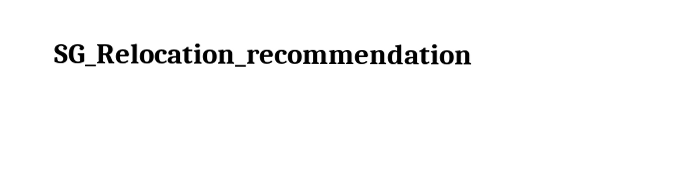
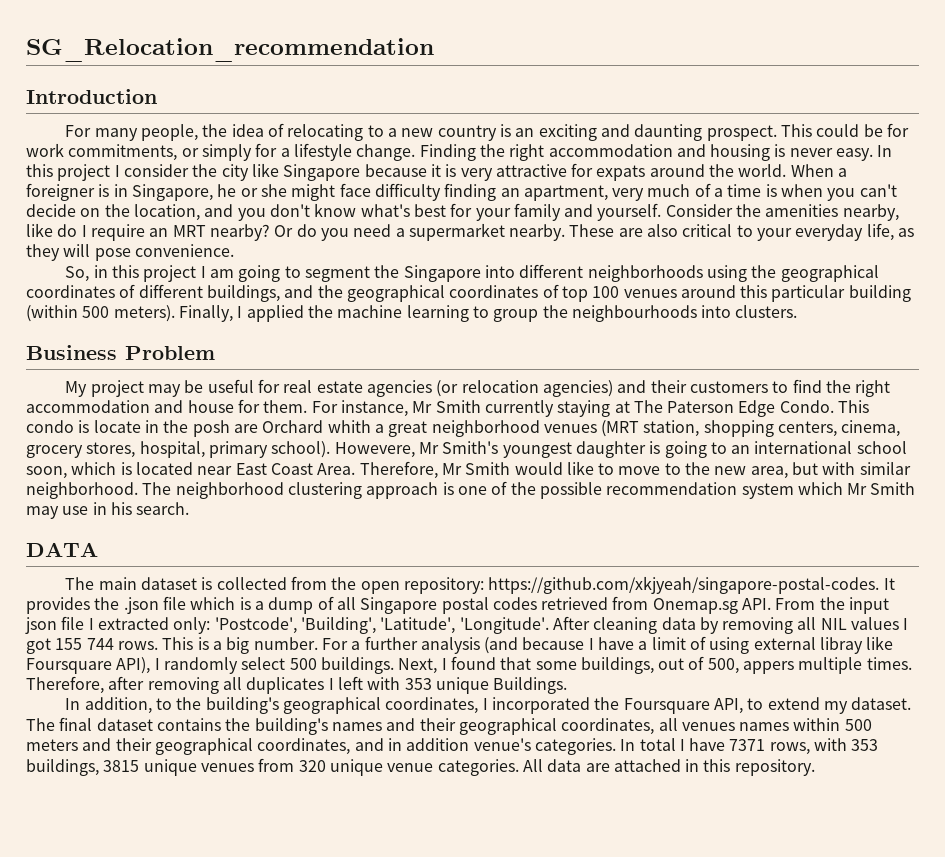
(473, 55) none -> [26,89,157,104] [65,123,909,141] [26,143,893,161] [26,163,848,181] [26,183,897,201] [26,203,899,221] [26,223,915,241] [26,244,234,261] [65,264,879,282] [26,284,911,302] [26,305,798,322] [26,345,215,360] [65,379,891,397] [26,399,870,417] [26,420,901,437] [26,441,907,458] [26,461,911,479] [26,481,916,499] [26,502,190,519] [26,542,98,557] [65,576,895,594] [26,596,890,614] [25,616,909,634] [26,636,894,654] [26,656,912,674] [26,676,568,694] [65,697,912,714] [26,717,872,735] [26,738,879,755] [26,758,815,776] // Introduction // For many people, the idea of relocating to a new country is an exciting and daunting prospect. This could be for work commitments, or simply for a lifestyle change. Finding the right accommodation and housing is never easy. In this project I consider the city like Singapore because it is very attractive for expats around the world. When a foreigner is in Singapore, he or she might face difficulty finding an apartment, very much of a time is when you can't decide on the location, and you don't know what's best for your family and yourself. Consider the amenities nearby, like do I require an MRT nearby? Or do you need a supermarket nearby. These are also critical to your everyday life, as they will pose convenience. // So, in this project I am going to segment the Singapore into different neighborhoods using the geographical coordinates of different buildings, and the geographical coordinates of top 100 venues around this particular building (within 500 meters). Finally, I applied the machine learning to group the neighbourhoods into clusters. // Business Problem // My project may be useful for real estate agencies (or relocation agencies) and their customers to find the right accommodation and house for them. For instance, Mr Smith currently staying at The Paterson Edge Condo. This condo is locate in the posh are Orchard whith a great neighborhood venues (MRT station, shopping centers, cinema, grocery stores, hospital, primary school). Howevere, Mr Smith's youngest daughter is going to an international school soon, which is located near East Coast Area. Therefore, Mr Smith would like to move to the new area, but with similar neighborhood. The neighborhood clustering approach is one of the possible recommendation system which Mr Smith may use in his search. // DATA // The main dataset is collected from the open repository: https://github.com/xkjyeah/singapore-postal-codes. It provides the .json file which is a dump of all Singapore postal codes retrieved from Onemap.sg API. From the input json file I extracted only: 'Postcode', 'Building', 'Latitude', 'Longitude'. After cleaning data by removing all NIL values I got 155 744 rows. This is a big number. For a further analysis (and because I have a limit of using external libray like Foursquare API), I randomly select 500 buildings. Next, I found that some buildings, out of 500, appers multiple times. Therefore, after removing all duplicates I left with 353 unique Buildings. // In addition, to the building's geographical coordinates, I incorporated the Foursquare API, to extend my dataset. The final dataset contains the building's names and their geographical coordinates, all venues names within 500 meters and their geographical coordinates, and in addition venue's categories. In total I have 7371 rows, with 353 buildings, 3815 unique venues from 320 unique venue categories. All data are attached in this repository.

